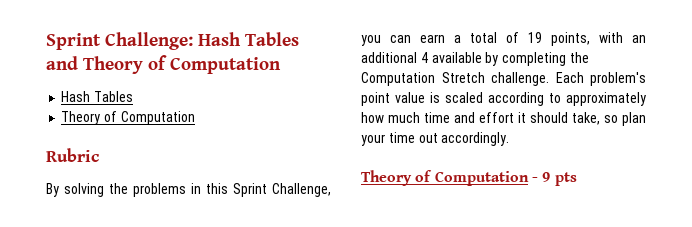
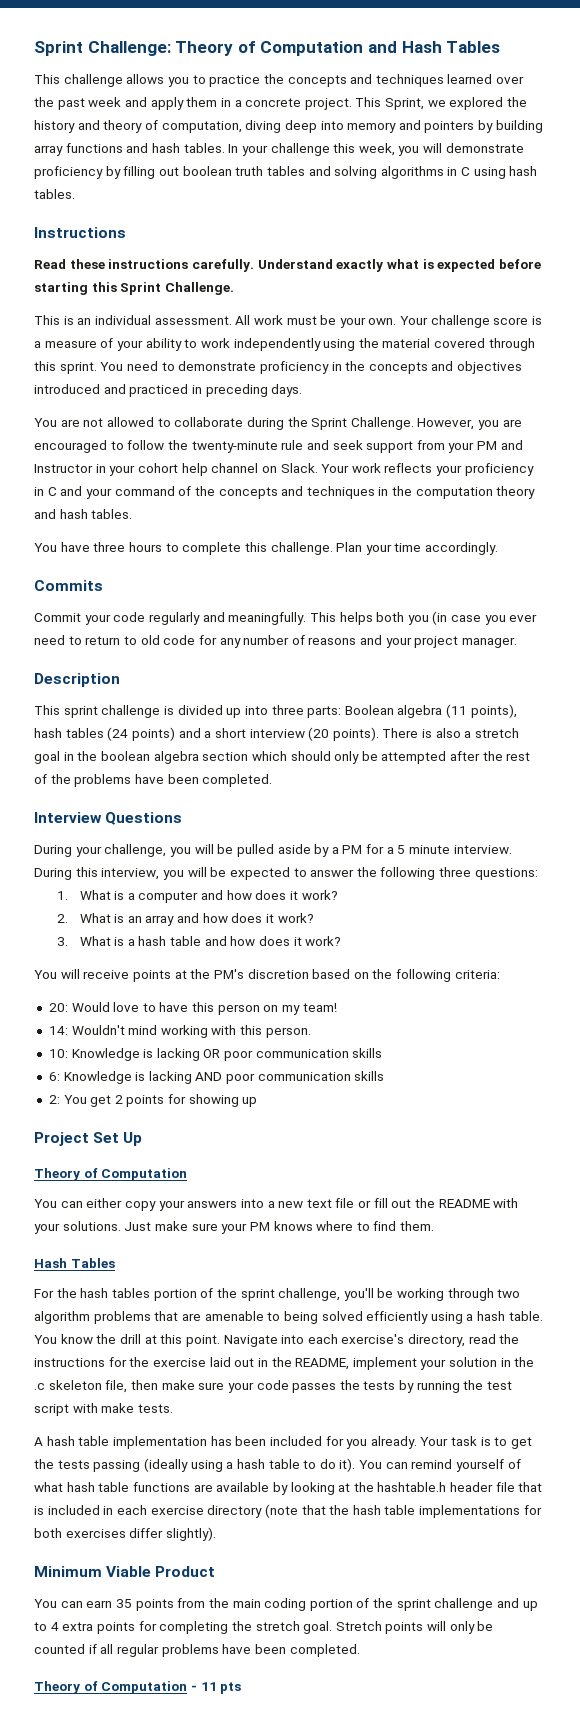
[198,32,299,46] [46,55,281,74] [61,91,134,102] [61,111,195,125] [46,148,99,162] [46,183,331,197] [361,32,646,46] [361,52,589,66] [361,72,646,86] [361,92,646,106] [361,112,646,126] [361,132,510,146] Hash Tables and Theory of Computation // Hash Tables // Theory of Computation // Rubric // By solving the problems in this Sprint Challenge, you can earn a total of 19 points, with an additional 4 available by completing the Computation Stretch challenge. Each problem's point value is scaled according to approximately how much time and effort it should take, so plan your time out accordingly. -> [175,41,501,56] [34,74,525,87] [34,97,528,110] [34,120,543,133] [34,143,524,156] [34,166,538,179] [34,189,75,199] [34,227,126,238] [34,259,541,272] [34,282,234,295] [34,315,543,328] [34,338,535,351] [34,361,523,374] [34,384,303,397] [34,417,522,430] [34,440,523,453] [34,463,534,476] [34,486,536,499] [34,509,133,519] [34,542,499,555] [34,580,103,591] [34,611,538,625] [34,635,518,648] [34,673,120,687] [34,704,517,718] [34,727,520,741] [34,751,531,764] [34,774,273,787] [34,812,183,825] [34,844,512,857] [34,867,538,880] [56,890,338,903] [56,913,314,926] [56,936,342,946] [34,969,500,982] [48,1002,337,1015] [48,1025,311,1038] [48,1048,383,1061] [48,1071,385,1084] [48,1094,258,1107] [34,1132,143,1146] [34,1168,188,1181] [34,1198,519,1211] [34,1221,435,1234] [34,1258,115,1268] [34,1288,521,1301] [34,1311,543,1324] [34,1334,520,1347] [34,1357,535,1370] [34,1380,513,1393] [34,1403,173,1416] [34,1436,533,1449] [34,1458,521,1472] [34,1482,543,1495] [34,1504,542,1518] [34,1527,216,1541] [34,1566,216,1577] [34,1598,538,1611] [34,1621,494,1634] [34,1644,360,1657] Theory of Computation and Hash Tables // This challenge allows you to practice the concepts and techniques learned over the past week and apply them in a concrete project. This Sprint, we explored the history and theory of computation, diving deep into memory and pointers by building array functions and hash tables. In your challenge this week, you will demonstrate proficiency by filling out boolean truth tables and solving algorithms in C using hash tables. // Instructions // Read these instructions carefully. Understand exactly what is expected before starting this Sprint Challenge. // This is an individual assessment. All work must be your own. Your challenge score is a measure of your ability to work independently using the material covered through this sprint. You need to demonstrate proficiency in the concepts and objectives introduced and practiced in preceding days. // You are not allowed to collaborate during the Sprint Challenge. However, you are encouraged to follow the twenty-minute rule and seek support from your PM and Instructor in your cohort help channel on Slack. Your work reflects your proficiency in C and your command of the concepts and techniques in the computation theory and hash tables. // You have three hours to complete this challenge. Plan your time accordingly. // Commits // Commit your code regularly and meaningfully. This helps both you (in case you ever need to return to old code for any number of reasons and your project manager. // Description // This sprint challenge is divided up into three parts: Boolean algebra (11 points), hash tables (24 points) and a short interview (20 points). There is also a stretch goal in the boolean algebra section which should only be attempted after the rest of the problems have been completed. // Interview Questions // During your challenge, you will be pulled aside by a PM for a 5 minute interview. During this interview, you will be expected to answer the following three questions: // 1. What is a computer and how does it work? // 2. What is an array and how does it work? // 3. What is a hash table and how does it work? // You will receive points at the PM's discretion based on the following criteria: // 20: Would love to have this person on my team! // 14: Wouldn't mind working with this person. // 10: Knowledge is lacking OR poor communication skills // 6: Knowledge is lacking AND poor communication skills // 2: You get 2 points for showing up // Project Set Up // Theory of Computation // You can either copy your answers into a new text file or fill out the README with your solutions. Just make sure your PM knows where to find them. // Hash Tables // For the hash tables portion of the sprint challenge, you'll be working through two algorithm problems that are amenable to being solved efficiently using a hash table. You know the drill at this point. Navigate into each exercise's directory, read the instructions for the exercise laid out in the README, implement your solution in the .c skeleton file, then make sure your code passes the tests by running the test script with make tests. // A hash table implementation has been included for you already. Your task is to get the tests passing (ideally using a hash table to do it). You can remind yourself of what hash table functions are available by looking at the hashtable.h header file that is included in each exercise directory (note that the hash table implementations for both exercises differ slightly). // Minimum Viable Product // You can earn 35 points from the main coding portion of the sprint challenge and up to 4 extra points for completing the stretch goal. Stretch points will only be counted if all regular problems have been completed.
[542,172,551,182] 9 -> [200,1682,217,1691] 11

